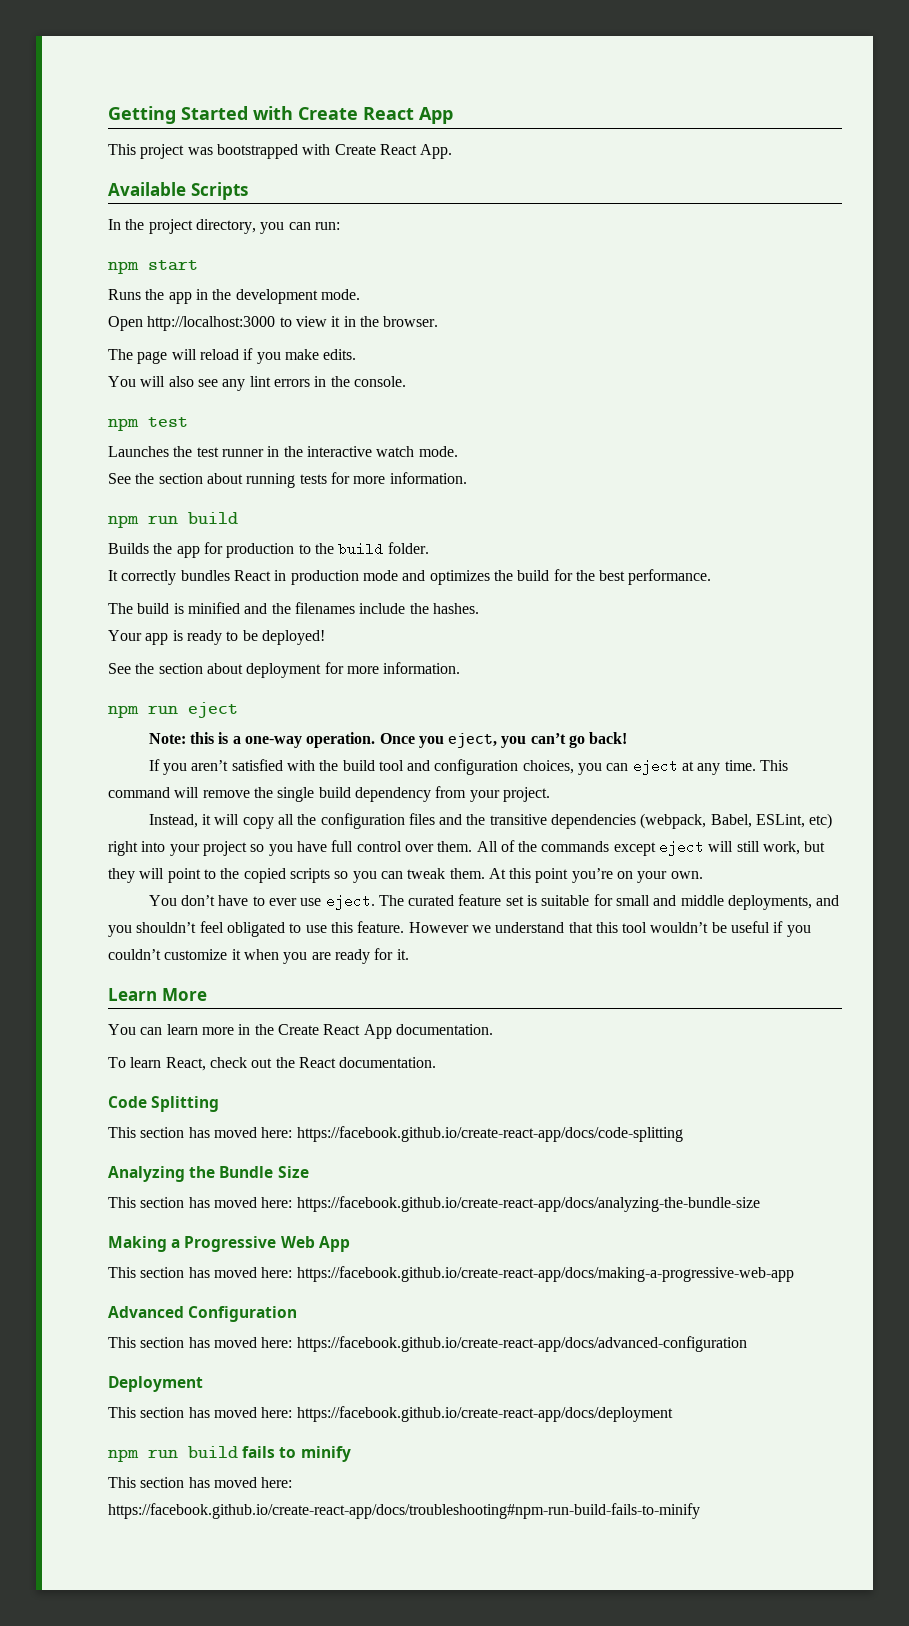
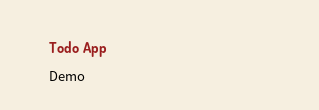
[108,106,453,124] [108,144,453,159] [108,182,248,200] [108,219,340,234] [108,260,198,274] [108,289,360,304] [108,316,439,331] [108,348,357,364] [108,376,406,391] [108,417,188,431] [108,446,458,457] [108,472,467,488] [108,512,238,528] [108,542,429,558] [108,569,712,585] [108,602,479,614] [108,630,325,645] [108,662,461,678] [108,702,238,718] [148,732,628,748] [148,759,789,775] [108,786,550,802] [148,813,833,829] [108,840,826,856] [108,868,703,883] [148,894,840,910] [108,921,811,937] [108,948,409,964] [108,988,207,1001] [108,1024,493,1039] [108,1057,437,1071] [108,1096,220,1112] [108,1126,683,1142] [108,1166,309,1182] [108,1196,760,1212] [108,1236,350,1252] [108,1266,794,1282] [108,1306,298,1322] [108,1336,747,1352] [108,1376,203,1392] [108,1406,673,1422] [108,1446,351,1462] [108,1477,293,1488] [108,1503,700,1519] Getting Started with Create React App // This project was bootstrapped with Create React App. // Available Scripts // In the project directory, you can run: // npm start // Runs the app in the development mode. // Open http://localhost:3000 to view it in the browser. // The page will reload if you make edits. // You will also see any lint errors in the console. // npm test // Launches the test runner in the interactive watch mode. // See the section about running tests for more information. // npm run build // Builds the app for production to the build folder. // It correctly bundles React in production mode and optimizes the build for the best performance. // The build is minified and the filenames include the hashes. // Your app is ready to be deployed! // See the section about deployment for more information. // npm run eject // Note: this is a one-way operation. Once you eject, you can’t go back! // If you aren’t satisfied with the build tool and configuration choices, you can eject at any time. This command will remove the single build dependency from your project. // Instead, it will copy all the configuration files and the transitive dependencies (webpack, Babel, ESLint, etc) right into your project so you have full control over them. All of the commands except eject will still work, but they will point to the copied scripts so you can tweak them. At this point you’re on your own. // You don’t have to ever use eject. The curated feature set is suitable for small and middle deployments, and you shouldn’t feel obligated to use this feature. However we understand that this tool wouldn’t be useful if you couldn’t customize it when you are ready for it. // Learn More // You can learn more in the Create React App documentation. // To learn React, check out the React documentation. // Code Splitting // This section has moved here: https://facebook.github.io/create-react-app/docs/code-splitting // Analyzing the Bundle Size // This section has moved here: https://facebook.github.io/create-react-app/docs/analyzing-the-bundle-size // Making a Progressive Web App // This section has moved here: https://facebook.github.io/create-react-app/docs/making-a-progressive-web-app // Advanced Configuration // This section has moved here: https://facebook.github.io/create-react-app/docs/advanced-configuration // Deployment // This section has moved here: https://facebook.github.io/create-react-app/docs/deployment // npm run build fails to minify // This section has moved here: https://facebook.github.io/create-react-app/docs/troubleshooting#npm-run-build-fails-to-minify -> [49,41,107,57] [49,71,85,81] Todo App // Demo

